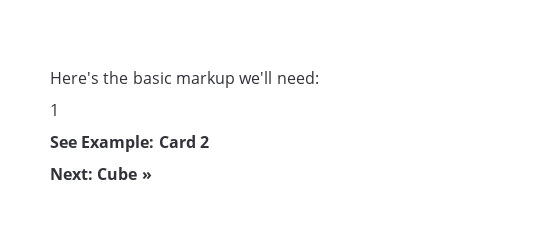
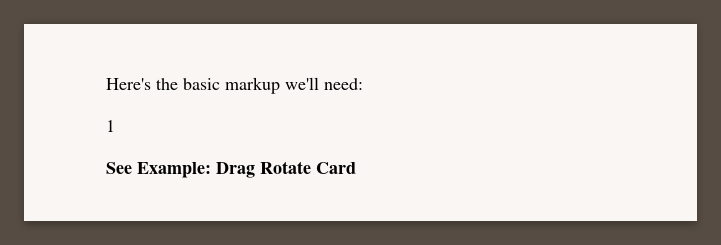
[158,135,209,148] [50,167,152,180] Card 2 // Next: Cube » -> [216,161,356,178] Drag Rotate Card

